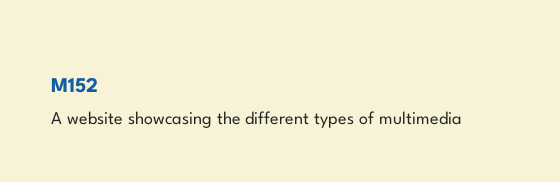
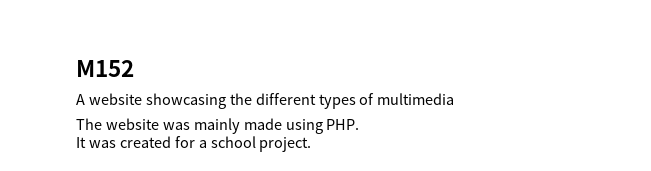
(463, 118) none -> [76,118,360,134] [76,136,312,152] // The website was mainly made using PHP. // It was created for a school project.

